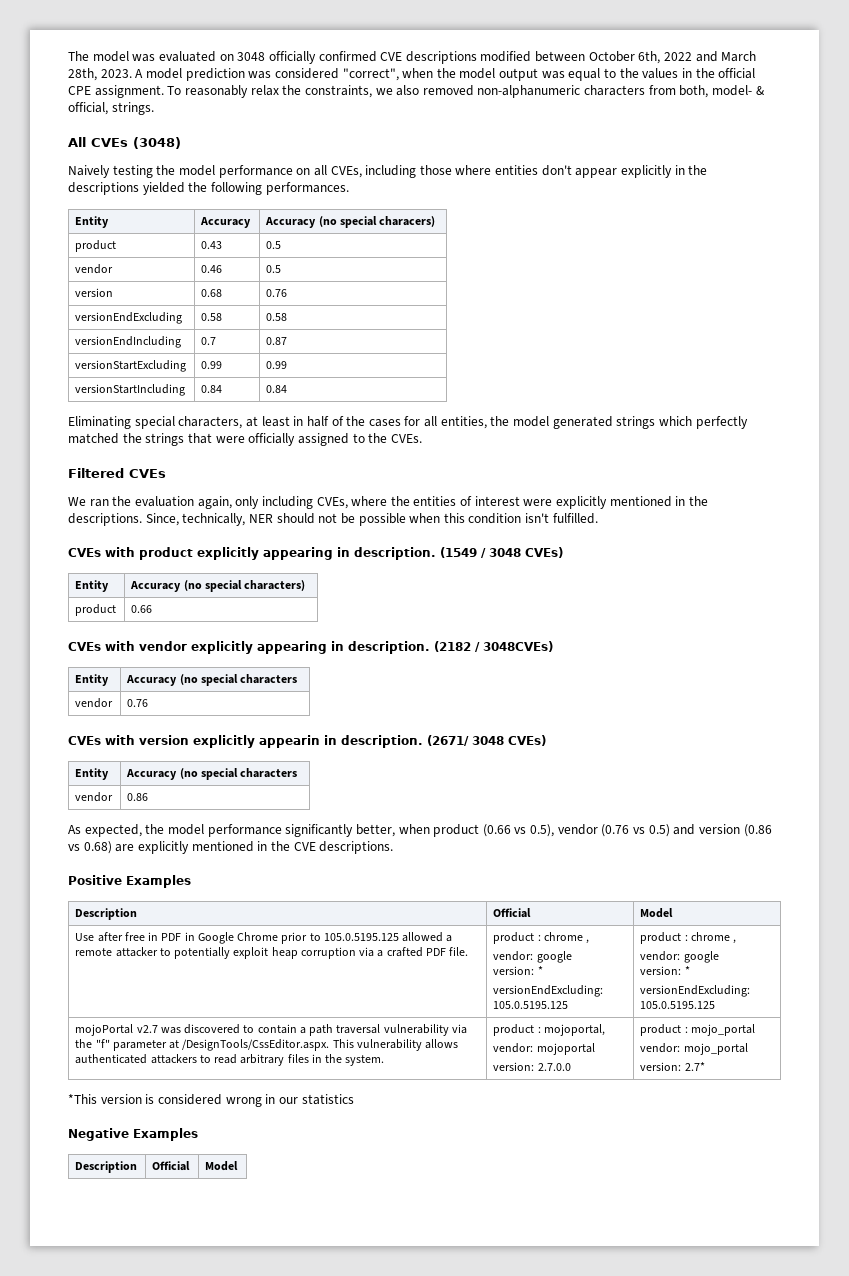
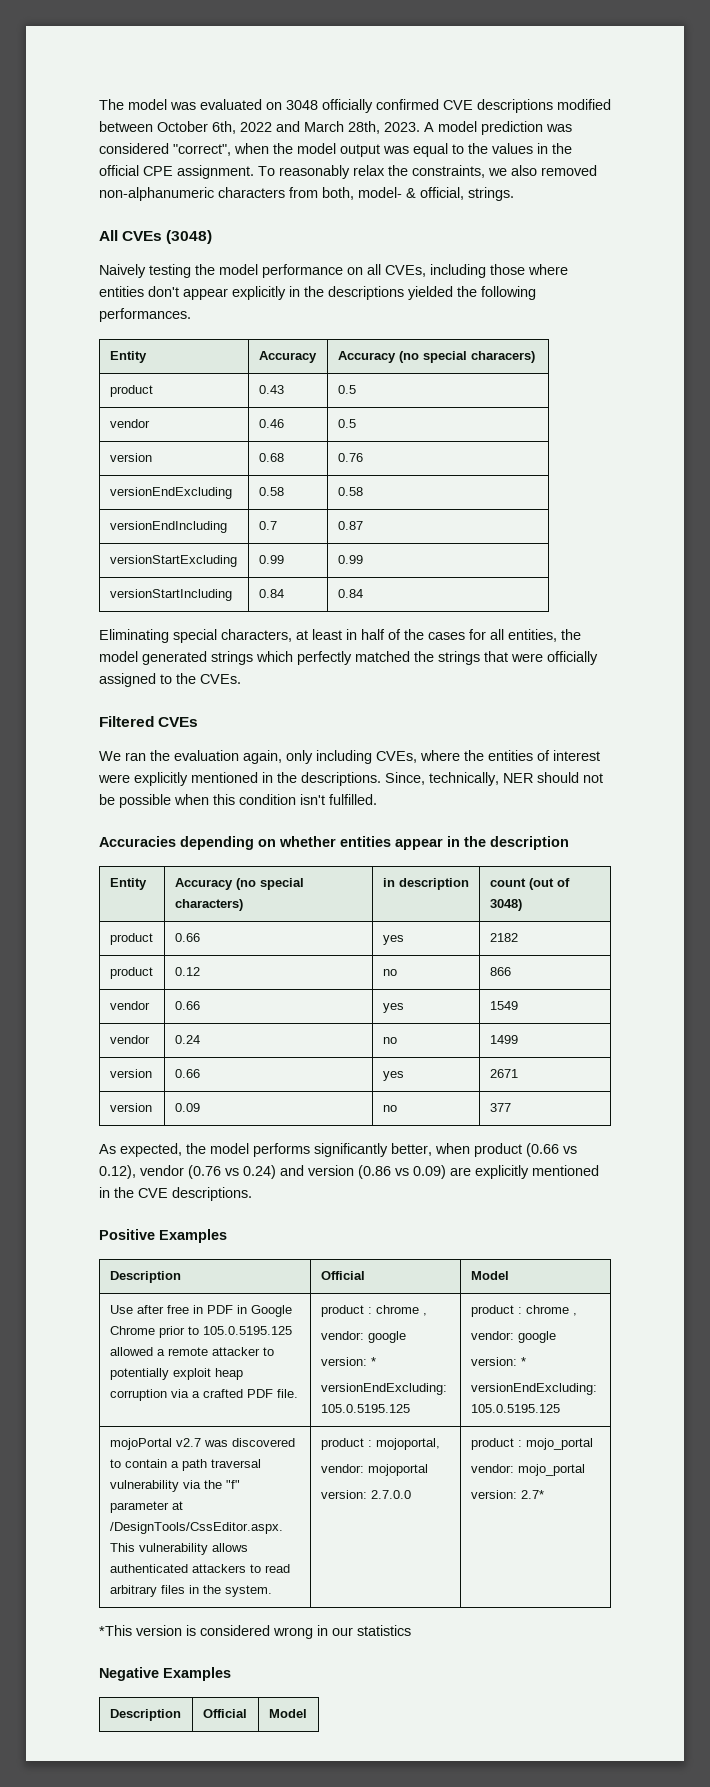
[68,547,563,560] CVEs with product explicitly appearing in description. (1549 / 3048 CVEs) -> [99,836,569,850] Accuracies depending on whether entities appear in the description
[75,604,117,616] [131,605,153,613] [68,641,553,654] [75,674,110,686] [126,674,298,686] [75,698,114,708] [127,699,149,707] [68,735,546,748] [75,768,110,780] [126,768,298,780] [75,792,114,802] [127,793,149,801] // product | 0.66 // CVEs with vendor explicitly appearing in description. (2182 / 3048CVEs) // Entity | Accuracy (no special characters // vendor | 0.76 // CVEs with version explicitly appearin in description. (2671/ 3048 CVEs) // Entity | Accuracy (no special characters // vendor | 0.86 -> [382,878,469,890] [489,878,570,890] [489,899,522,911] [109,933,153,945] [174,933,200,942] [382,935,404,945] [489,933,518,942] [109,967,153,979] [174,967,200,976] [382,969,397,976] [489,967,511,976] [109,1001,150,1010] [174,1001,200,1010] [382,1003,404,1013] [489,1001,518,1010] [109,1035,150,1044] [174,1035,200,1044] [382,1037,397,1044] [489,1035,518,1044] [109,1069,152,1078] [174,1069,200,1078] [382,1071,404,1081] [489,1069,518,1078] [109,1103,152,1112] [174,1103,200,1112] [382,1105,397,1112] [489,1103,511,1112] | in description | count (out of 3048) // product | 0.66 | yes | 2182 // product | 0.12 | no | 866 // vendor | 0.66 | yes | 1549 // vendor | 0.24 | no | 1499 // version | 0.66 | yes | 2671 // version | 0.09 | no | 377
[207,824,282,837] performance -> [253,1143,310,1157] performs
[530,824,555,837] 0.5), -> [99,1165,136,1179] 0.12),
[648,824,670,837] 0.5) -> [243,1165,276,1179] 0.24)
[83,841,112,854] 0.68) -> [413,1165,446,1179] 0.09)

